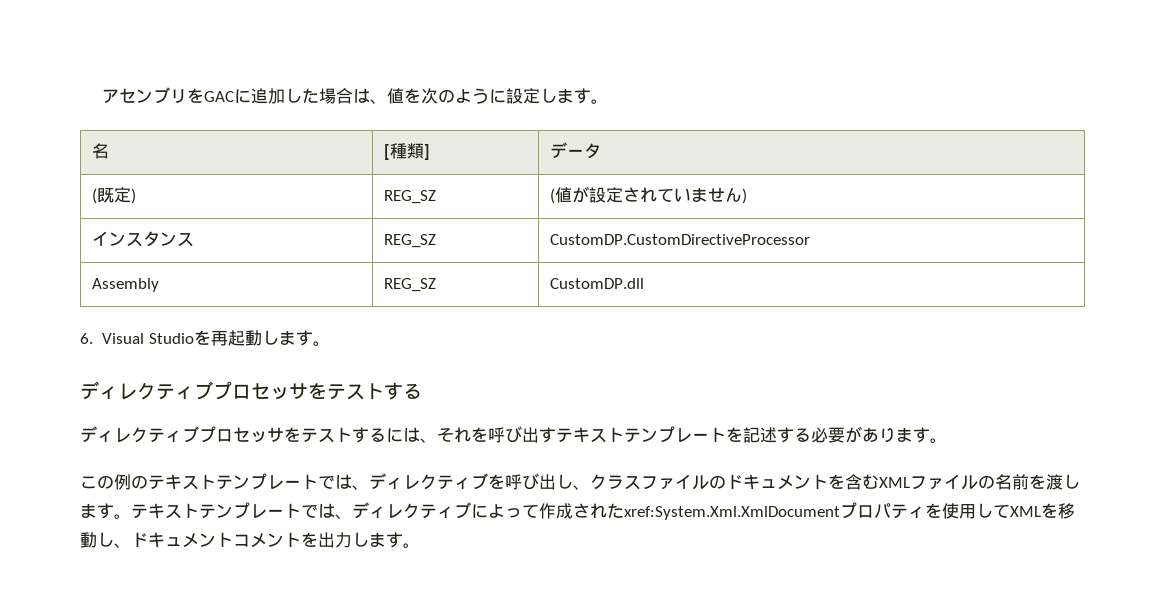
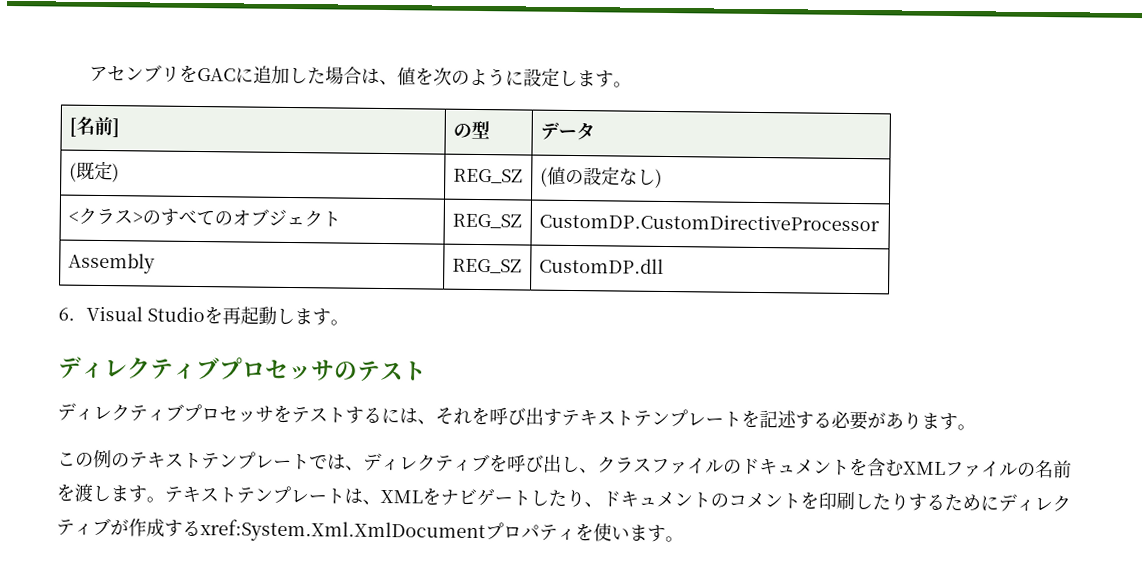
[92,143,110,159] [384,143,431,160] 名 | [種類] -> [68,116,120,138] [452,120,490,140] [名前] | の型
[572,186,748,204] [92,231,195,247] が設定されていません) // インスタンス -> [564,166,663,188] [67,207,341,228] の設定なし) // <クラス>のすべてのオブジェクト
[308,382,422,400] をテストする -> [334,360,427,382] のテスト
[301,502,624,519] では、ディレクティブによって作成された -> [344,487,1071,513] [56,517,201,537] は、XMLをナビゲートしたり、ドキュメントのコメントを印刷したりするためにディレクティブが作成する
[959,503,1075,519] [80,532,369,548] 用してXMLを移動し、ドキュメントコメントを出力し -> [611,526,630,541] い

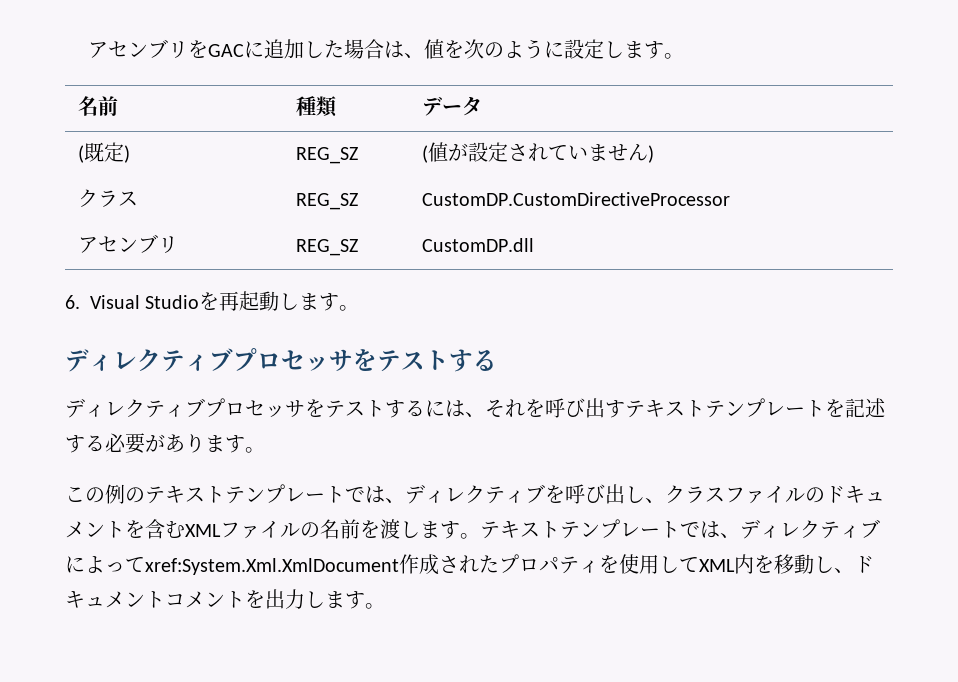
[68,116,120,138] [452,120,490,140] [名前] | の型 -> [78,96,119,116] [296,96,338,117] 名前 | 種類
[564,166,656,186] の設定なし -> [448,142,649,162] が設定されていません
[67,207,341,228] <クラス>のすべてのオブジェクト -> [78,189,139,207] クラス
[67,252,155,274] Assembly -> [78,234,179,253] アセンブリ
[334,360,427,382] のテスト -> [353,349,497,372] をテストする
[344,487,585,508] は、XMLをナビゲートしたり -> [680,519,880,539] [65,554,834,575] では、ディレクティブによってxref:System.Xml.XmlDocument作成されたプロパティを使用してXML内を移動し
[710,493,729,508] の -> (165, 599) none
[818,491,1071,513] [56,517,630,544] 印刷したりするためにディレクティブが作成するxref:System.Xml.XmlDocumentプロパティを使い -> [265,589,325,609] 出力し

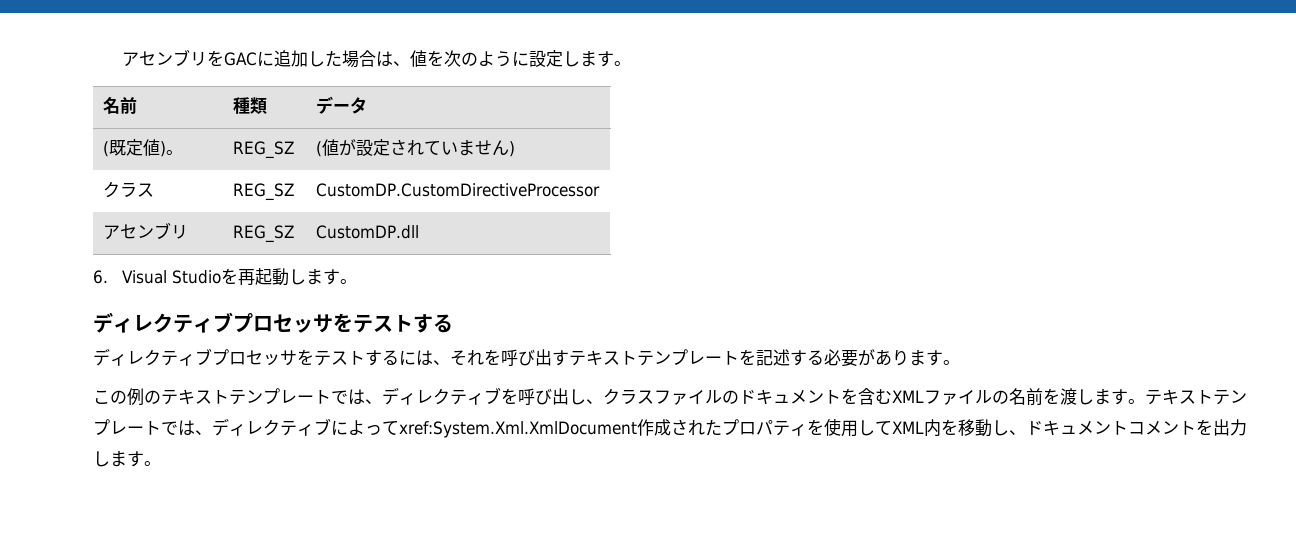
[124,145,131,163] ) -> [143,139,184,157] 値)。

